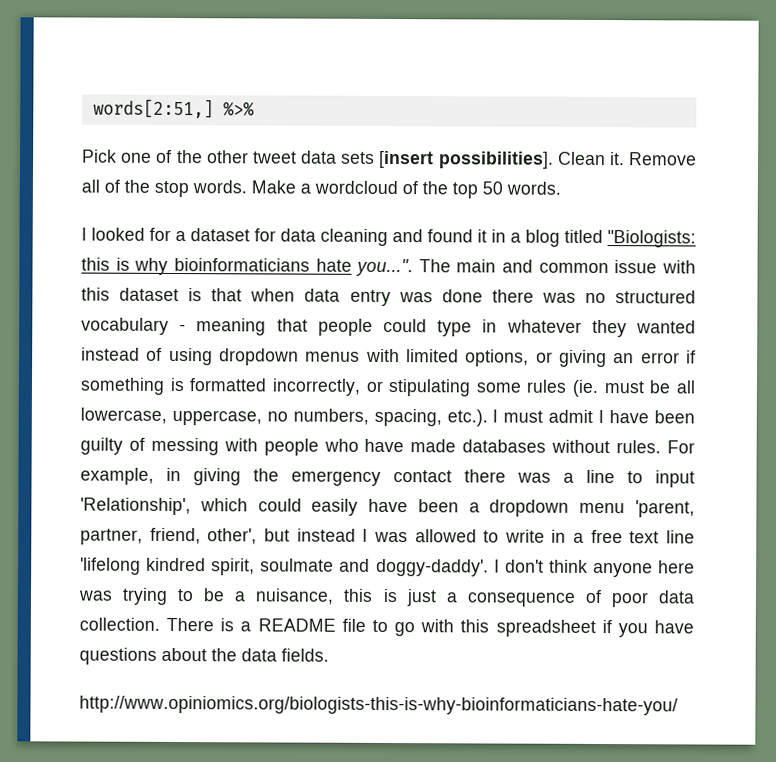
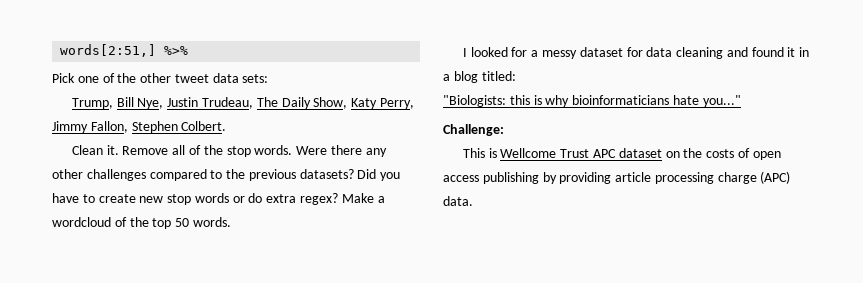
[341,150,554,169] sets [insert possibilities]. -> [242,74,269,83] [71,97,414,109] [52,121,227,133] sets: // Trump, Bill Nye, Justin Trudeau, The Daily Show, Katy Perry, Jimmy Fallon, Stephen Colbert. //
(247, 187) none -> [296,145,387,157] [52,169,401,181] [52,193,339,205] Were there any other challenges compared to the previous datasets? Did you have to create new stop words or do extra regex?
(186, 236) none -> [541,50,577,59] messy
[564,229,603,244] titled -> [481,71,516,81] titled: //
[356,258,696,277] [81,287,696,307] [81,317,696,338] [81,347,697,368] [80,377,696,397] [80,407,696,427] [80,437,695,456] [80,467,695,488] [80,497,695,518] [80,527,696,545] [80,557,696,578] [78,587,696,608] [79,617,694,638] [79,647,329,665] [79,695,678,716] you...". The main and common issue with this dataset is that when data entry was done there was no structured vocabulary - meaning that people could type in whatever they wanted instead of using dropdown menus with limited options, or giving an error if something is formatted incorrectly, or stipulating some rules (ie. must be all lowercase, uppercase, no numbers, spacing, etc.). I must admit I have been guilty of messing with people who have made databases without rules. For example, in giving the emergency contact there was a line to input 'Relationship', which could easily have been a dropdown menu 'parent, partner, friend, other', but instead I was allowed to write in a free text line 'lifelong kindred spirit, soulmate and doggy-daddy'. I don't think anyone here was trying to be a nuisance, this is just a consequence of poor data collection. There is a README file to go with this spreadsheet if you have questions about the data fields. // http://www.opiniomics.org/biologists-this-is-why-bioinformaticians-hate-you/ -> [702,95,741,107] [443,124,504,136] [462,148,781,160] [443,171,791,184] [443,196,473,206] you..." // Challenge: // This is Wellcome Trust APC dataset on the costs of open access publishing by providing article processing charge (APC) data.

